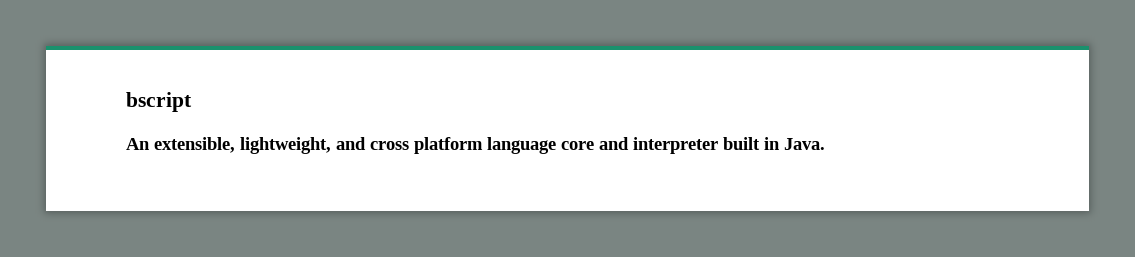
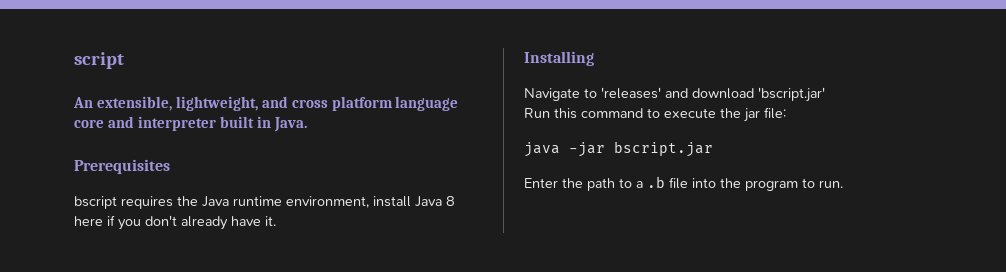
[126,92,192,112] bscript -> [74,52,124,69] script
(825, 144) none -> [74,159,170,174] [74,196,455,209] [74,215,276,230] [524,51,594,66] [524,87,825,102] [524,107,786,122] [524,141,713,157] [524,176,843,191] // Prerequisites // bscript requires the Java runtime environment, install Java 8 here if you don't already have it. // Installing // Navigate to 'releases' and download 'bscript.jar' // Run this command to execute the jar file: // java -jar bscript.jar // Enter the path to a .b file into the program to run.

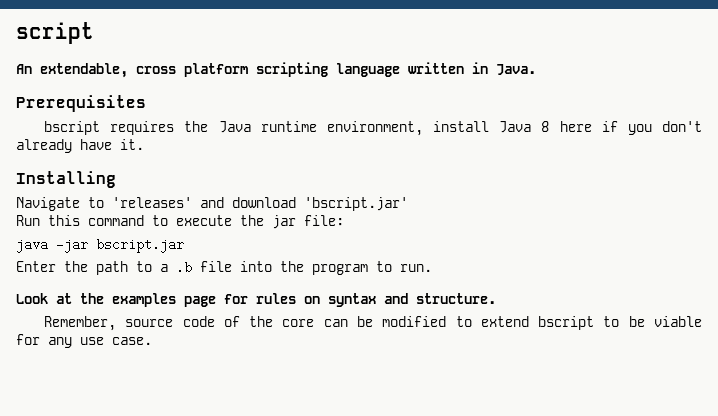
[96,96,459,111] [74,116,254,131] extensible, lightweight, and cross platform language core and interpreter built -> [40,62,464,78] extendable, cross platform scripting language written
(843, 184) none -> [16,293,496,307] [44,316,702,331] [16,334,152,348] // Look at the examples page for rules on syntax and structure. // Remember, source code of the core can be modified to extend bscript to be viable for any use case.

